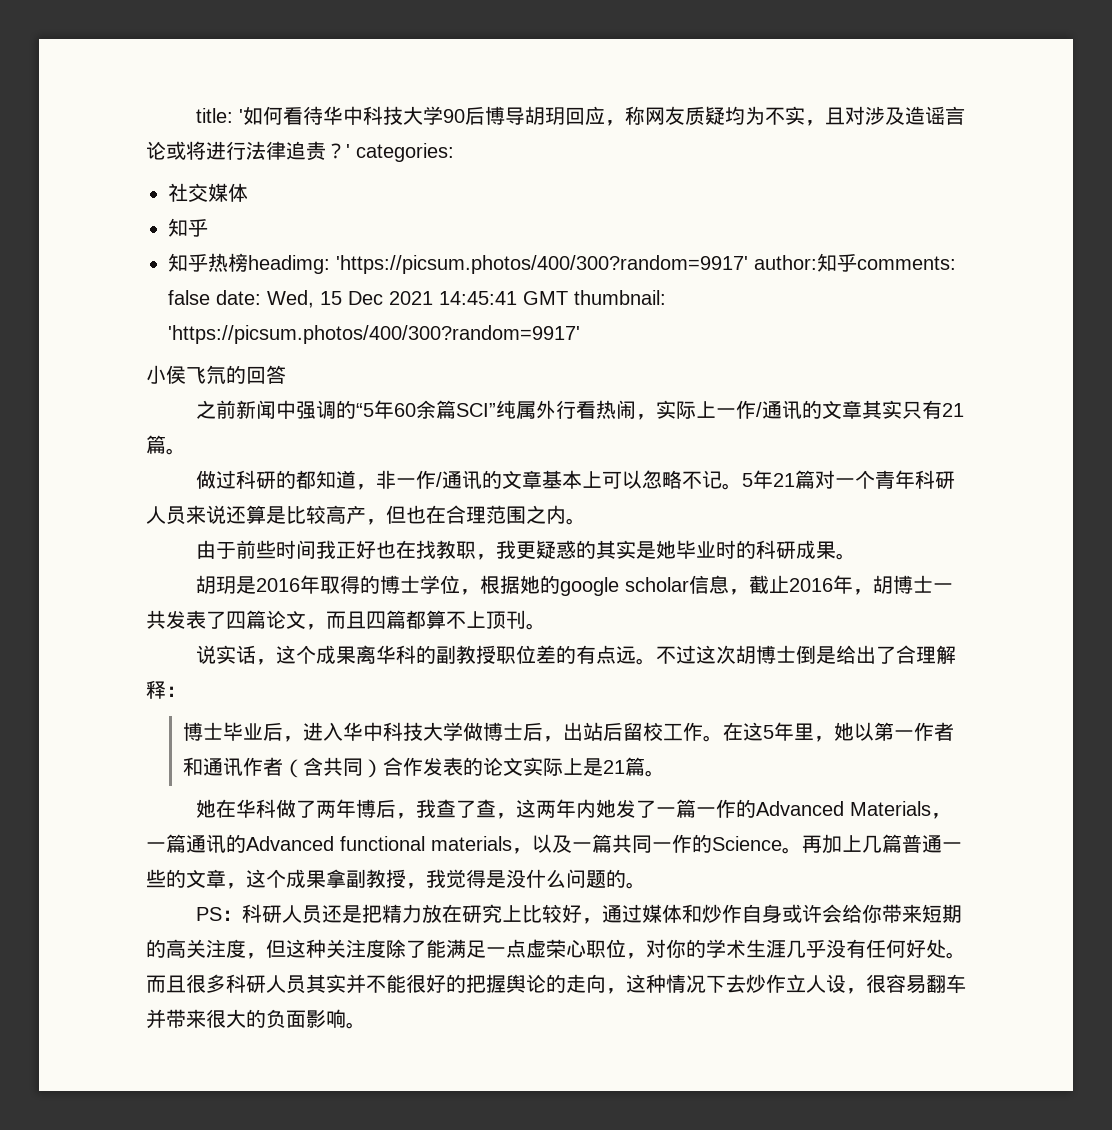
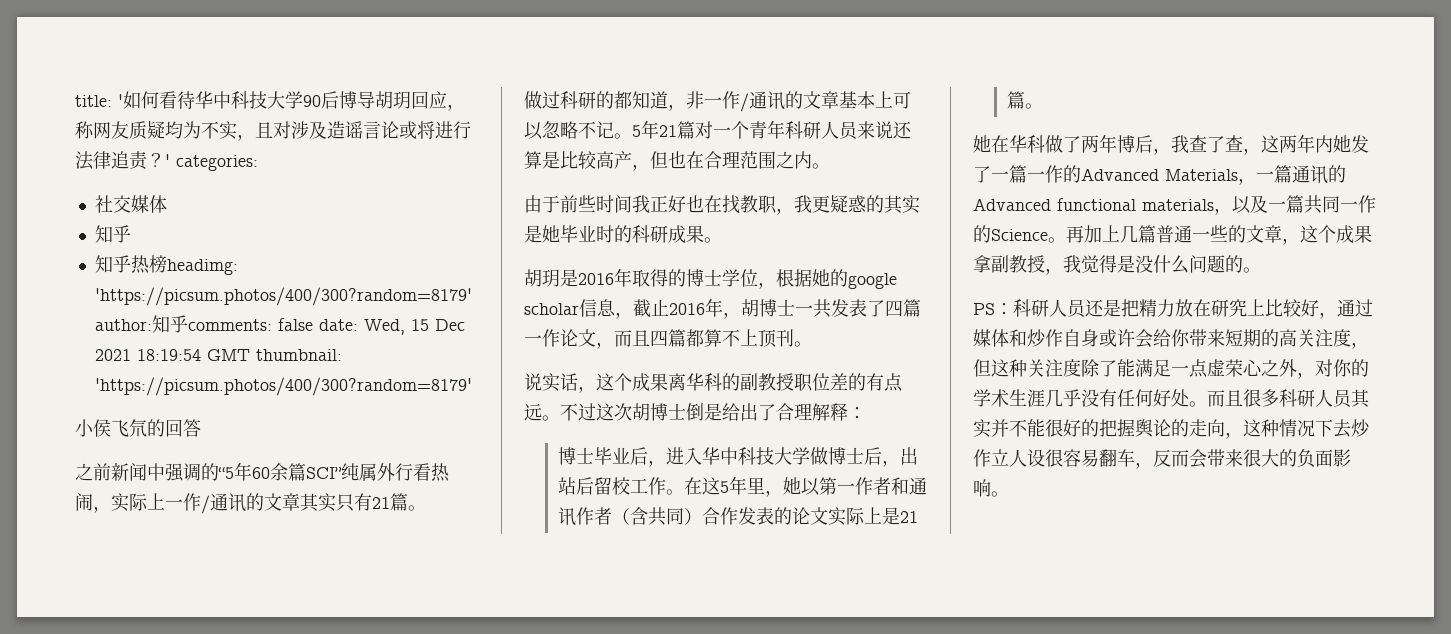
[336,255,748,274] 'https://picsum.photos/400/300?random=9917' -> [94,287,472,306] 'https://picsum.photos/400/300?random=8179'
[439,291,517,305] 14:45:41 -> [136,349,201,361] 18:19:54
[168,325,580,344] 'https://picsum.photos/400/300?random=9917' -> [94,377,472,396] 'https://picsum.photos/400/300?random=8179'
(266, 619) none -> [524,329,560,347] 一作
[586,939,626,958] 职位 -> [1261,359,1297,377] 之外
[846,988,866,994] ， -> (1045, 458) none
[146,1009,166,1029] 并 -> [1135,449,1207,469] ，反而会

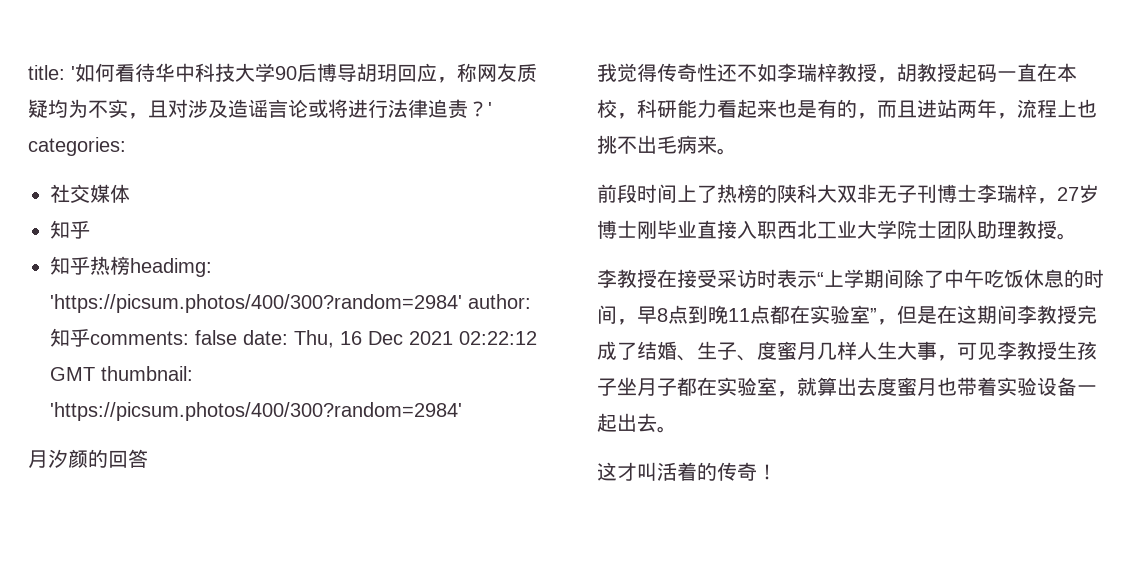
[94,287,472,306] 'https://picsum.photos/400/300?random=8179' -> [50,294,462,313] 'https://picsum.photos/400/300?random=2984'
[363,319,429,335] Wed, 15 -> [294,330,362,348] Thu, 16
[136,349,201,361] 18:19:54 -> [459,331,537,345] 02:22:12
[94,377,472,396] [75,419,147,437] 'https://picsum.photos/400/300?random=8179' // 小侯飞氘 -> [50,402,462,421] [28,449,88,468] 'https://picsum.photos/400/300?random=2984' // 月汐颜
[75,462,450,482] [75,493,426,514] [524,91,911,112] [524,120,912,140] [524,151,830,171] [524,194,920,215] [524,225,722,243] [524,268,897,289] [524,298,921,319] [524,329,812,349] [524,373,903,393] [524,403,866,421] [557,447,918,467] [557,476,927,497] [557,507,918,526] [1006,91,1043,109] [973,134,1369,155] [973,165,1346,185] [973,195,1376,215] [973,225,1372,245] [973,255,1261,275] [973,299,1373,319] [973,329,1369,349] [973,359,1369,379] [973,389,1370,408] [973,419,1370,439] [973,449,1351,469] [973,479,1009,497] 之前新闻中强调的“5年60余篇SCI”纯属外行看热闹，实际上一作/通讯的文章其实只有21篇。 // 做过科研的都知道，非一作/通讯的文章基本上可以忽略不记。5年21篇对一个青年科研人员来说还算是比较高产，但也在合理范围之内。 // 由于前些时间我正好也在找教职，我更疑惑的其实是她毕业时的科研成果。 // 胡玥是2016年取得的博士学位，根据她的google scholar信息，截止2016年，胡博士一共发表了四篇一作论文，而且四篇都算不上顶刊。 // 说实话，这个成果离华科的副教授职位差的有点远。不过这次胡博士倒是给出了合理解释： // 博士毕业后，进入华中科技大学做博士后，出站后留校工作。在这5年里，她以第一作者和通讯作者（含共同）合作发表的论文实际上是21篇。 // 她在华科做了两年博后，我查了查，这两年内她发了一篇一作的Advanced Materials，一篇通讯的Advanced functional materials，以及一篇共同一作的Science。再加上几篇普通一些的文章，这个成果拿副教授，我觉得是没什么问题的。 // PS：科研人员还是把精力放在研究上比较好，通过媒体和炒作自身或许会给你带来短期的高关注度，但这种关注度除了能满足一点虚荣心之外，对你的学术生涯几乎没有任何好处。而且很多科研人员其实并不能很好的把握舆论的走向，这种情况下去炒作立人设很容易翻车，反而会带来很大的负面影响。 -> [597,63,1077,83] [597,99,1097,119] [597,135,737,155] [597,184,1099,204] [597,220,1077,240] [597,269,1104,288] [597,305,1097,325] [597,341,1097,361] [597,377,1097,397] [597,413,677,433] [597,462,777,481] 我觉得传奇性还不如李瑞梓教授，胡教授起码一直在本校，科研能力看起来也是有的，而且进站两年，流程上也挑不出毛病来。 // 前段时间上了热榜的陕科大双非无子刊博士李瑞梓，27岁博士刚毕业直接入职西北工业大学院士团队助理教授。 // 李教授在接受采访时表示“上学期间除了中午吃饭休息的时间，早8点到晚11点都在实验室”，但是在这期间李教授完成了结婚、生子、度蜜月几样人生大事，可见李教授生孩子坐月子都在实验室，就算出去度蜜月也带着实验设备一起出去。 // 这才叫活着的传奇！

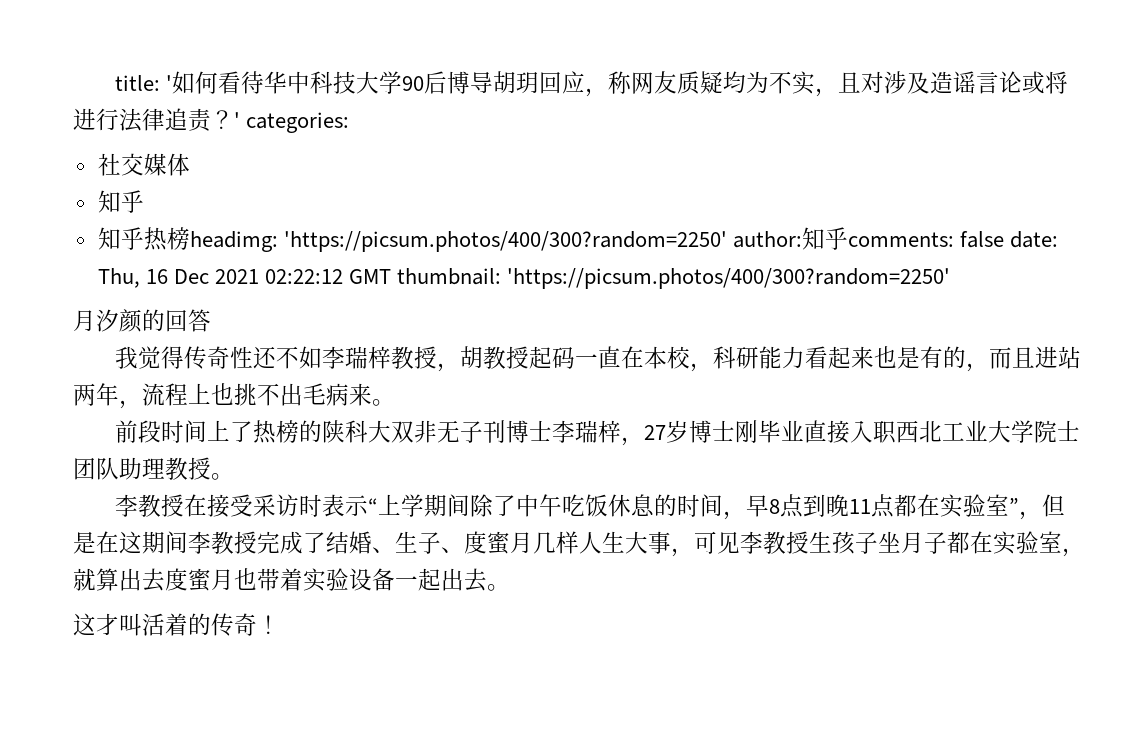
[50,294,462,313] 'https://picsum.photos/400/300?random=2984' -> [283,231,727,252] 'https://picsum.photos/400/300?random=2250'
[50,402,462,421] 'https://picsum.photos/400/300?random=2984' -> [507,268,951,289] 'https://picsum.photos/400/300?random=2250'

